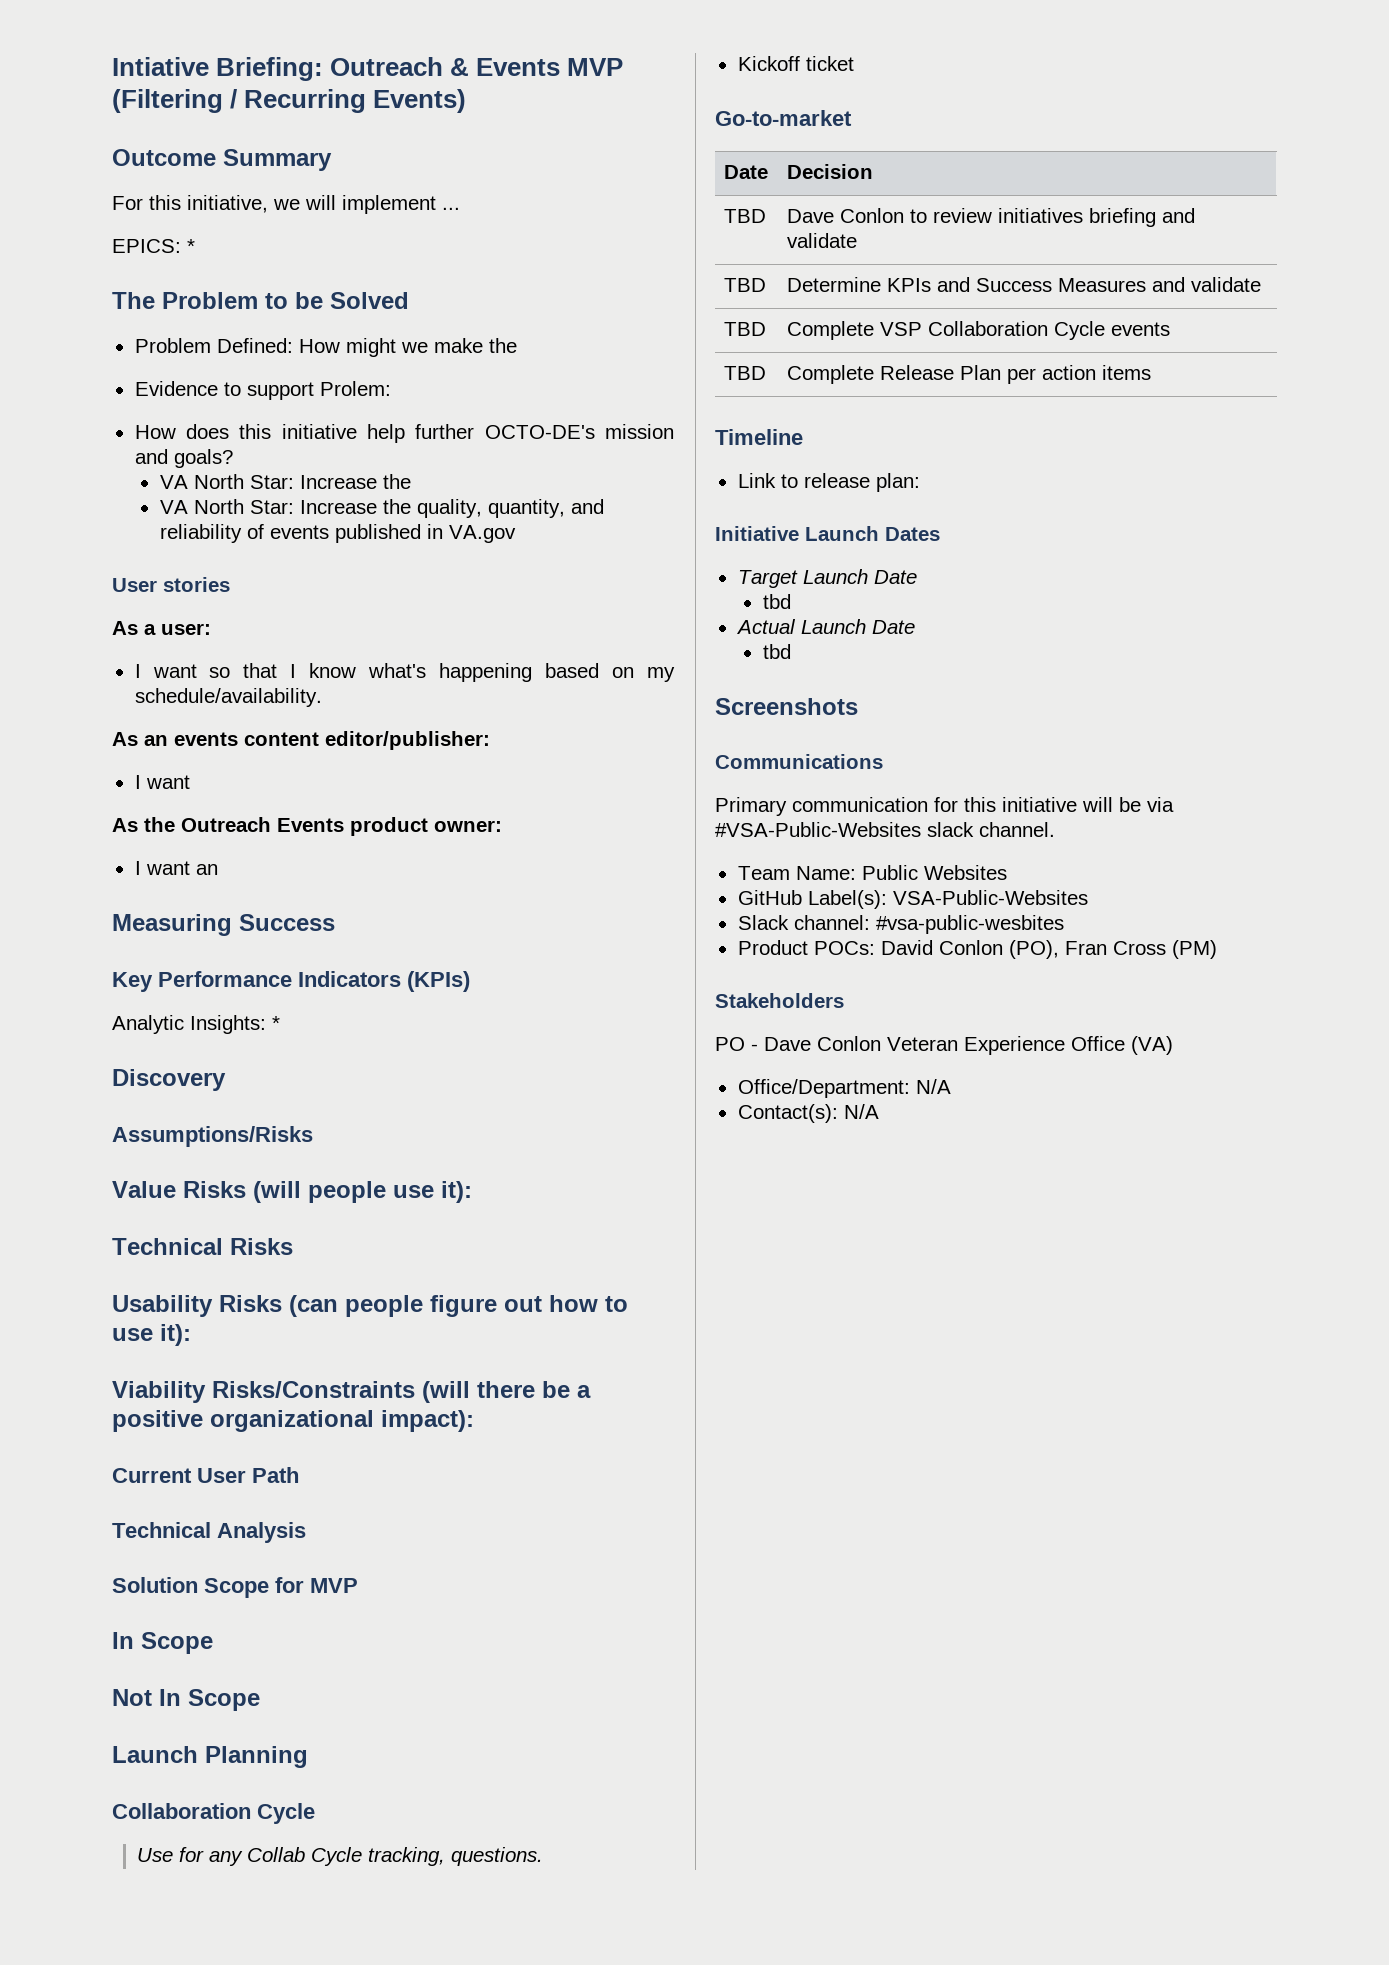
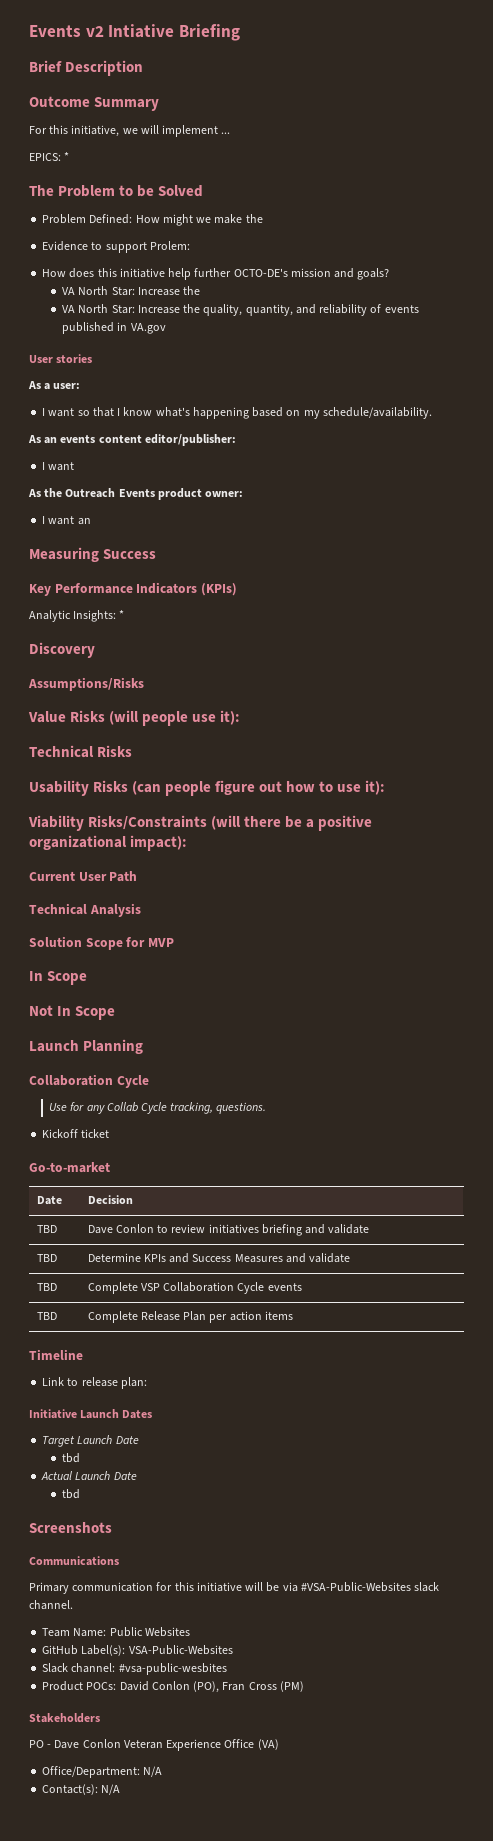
[112,57,624,81] [112,89,467,113] Intiative Briefing: Outreach & Events MVP (Filtering / Recurring Events) -> [29,24,240,41] [29,60,144,76] Events v2 Intiative Briefing // Brief Description

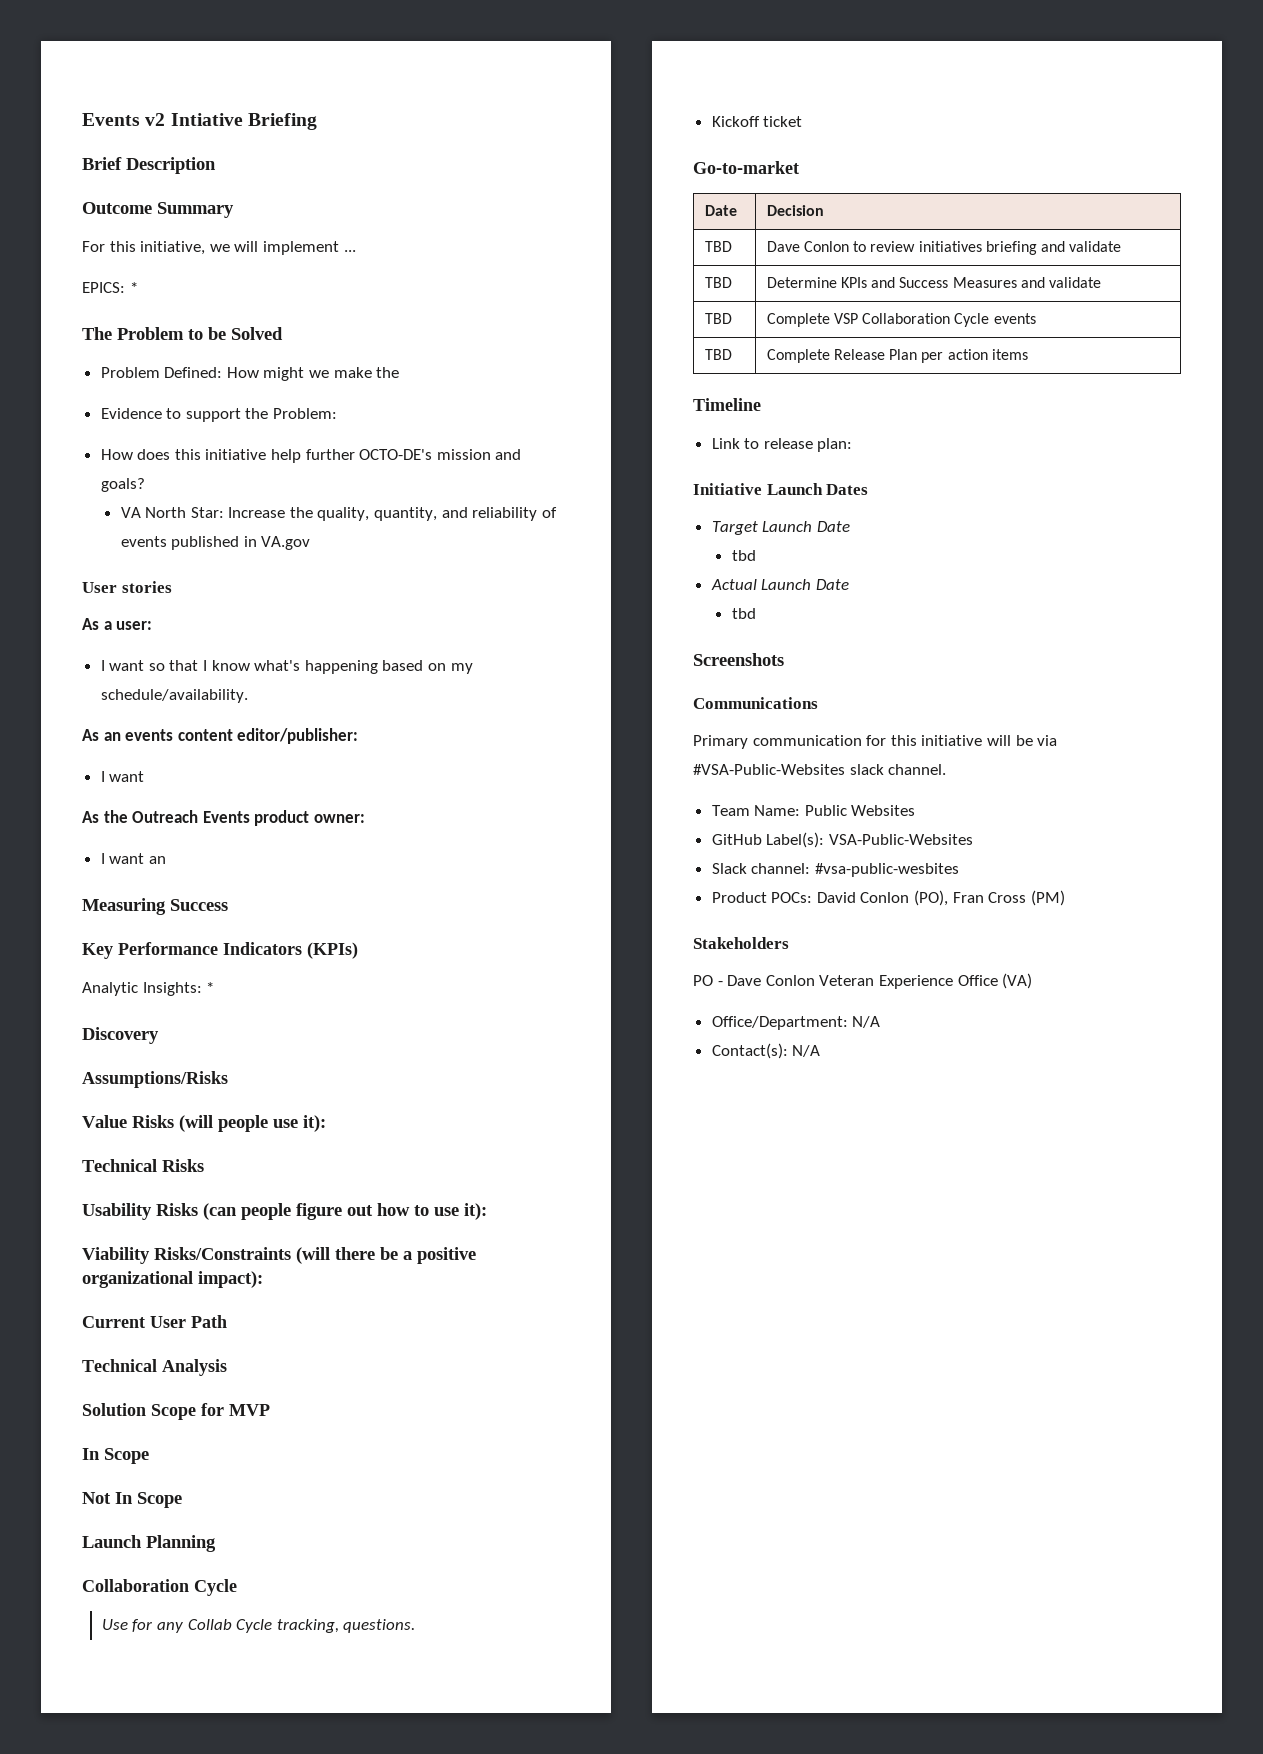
[149,241,190,250] Prolem: -> [245,408,338,419] the Problem:
[62,304,201,314] // VA North Star: Increase the -> (313, 512) none

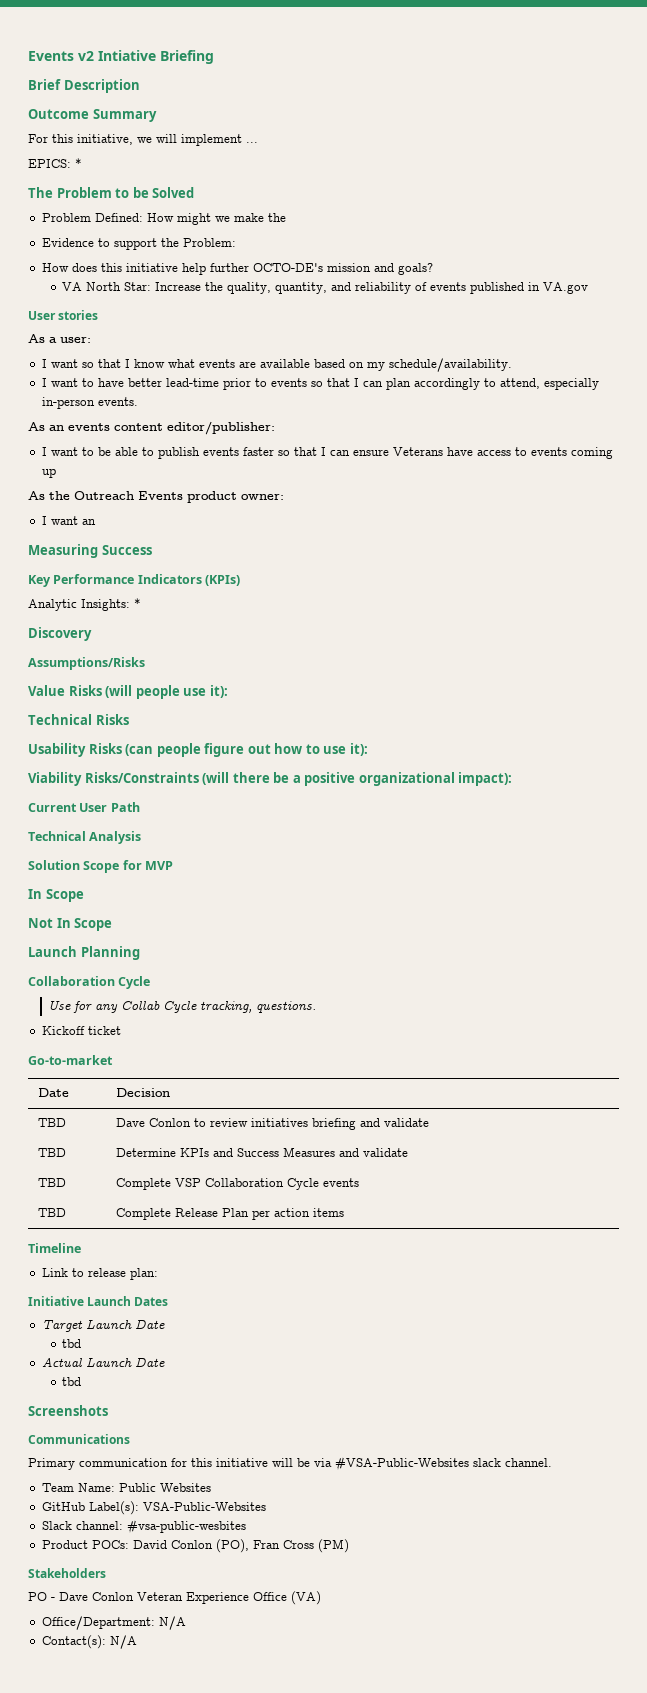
[254,660,378,674] what's happening -> [167,359,310,368] what events are available
(248, 696) none -> [41,378,599,390] [41,397,138,409] // I want to have better lead-time prior to events so that I can plan accordingly to attend, especially in-person events.
(145, 776) none -> [81,447,613,459] [41,468,56,478] to be able to publish events faster so that I can ensure Veterans have access to events coming up

